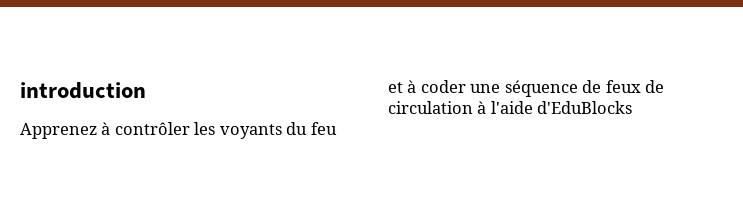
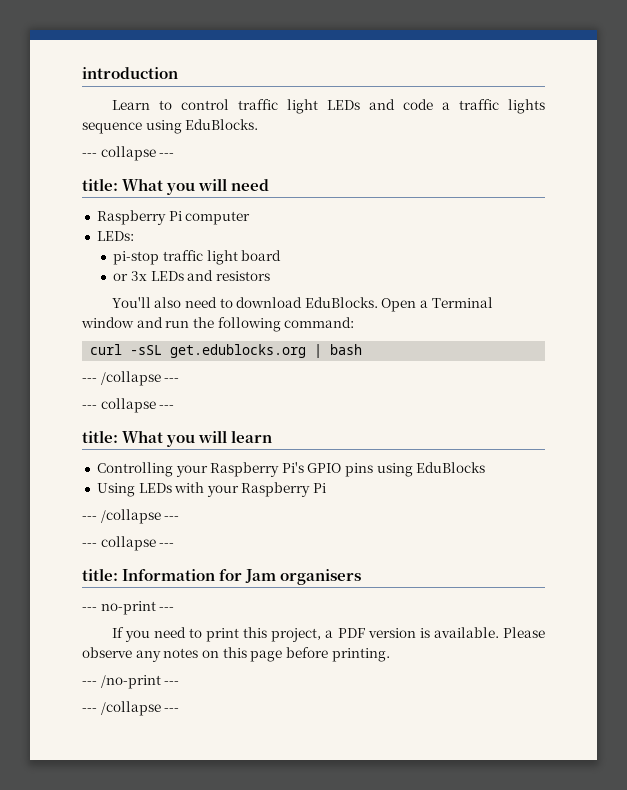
[20,122,337,139] [388,80,665,97] [388,101,633,114] Apprenez à contrôler les voyants du feu et à coder une séquence de feux de circulation à l'aide d'EduBlocks -> [111,99,545,114] [82,119,259,134] [82,146,175,161] [82,178,270,195] [96,210,251,225] [96,231,134,241] [113,250,282,265] [113,270,271,281] [111,297,493,312] [81,317,355,332] [90,344,363,358] [82,371,180,386] [82,398,175,413] [82,430,273,447] [96,462,486,477] [96,482,327,497] [82,509,180,524] [82,536,175,551] [82,568,362,585] [82,601,175,615] [111,627,545,642] [82,647,390,662] [82,675,180,689] [82,701,180,716] Learn to control traffic light LEDs and code a traffic lights sequence using EduBlocks. // --- collapse --- // title: What you will need // Raspberry Pi computer // LEDs: // pi-stop traffic light board // or 3x LEDs and resistors // You'll also need to download EduBlocks. Open a Terminal window and run the following command: // curl -sSL get.edublocks.org | bash // --- /collapse --- // --- collapse --- // title: What you will learn // Controlling your Raspberry Pi's GPIO pins using EduBlocks // Using LEDs with your Raspberry Pi // --- /collapse --- // --- collapse --- // title: Information for Jam organisers // --- no-print --- // If you need to print this project, a PDF version is available. Please observe any notes on this page before printing. // --- /no-print --- // --- /collapse ---

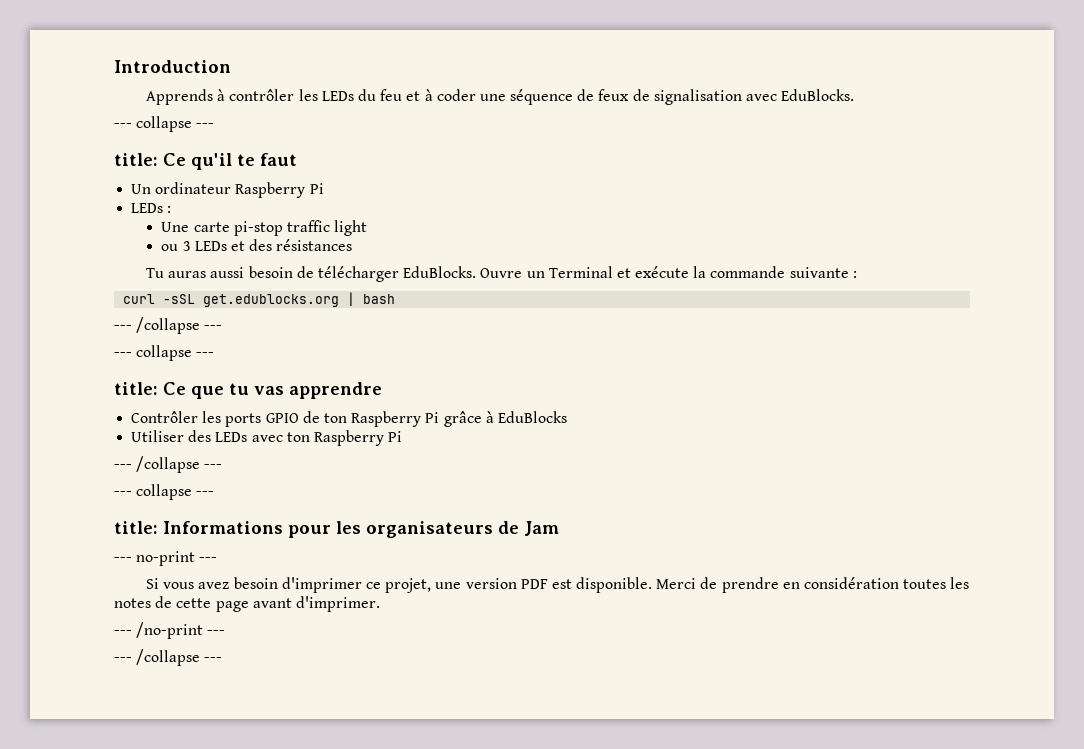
[82,67,178,79] [111,99,545,114] [82,120,182,134] introduction // Learn to control traffic light LEDs and code a traffic lights sequence using -> [114,60,231,73] [146,89,778,105] Introduction // Apprends à contrôler les LEDs du feu et à coder une séquence de feux de signalisation avec
[122,178,270,195] [96,210,251,225] [96,231,134,241] [113,250,282,265] [113,270,271,281] [111,297,493,312] [81,317,355,332] What you will need // Raspberry Pi computer // LEDs: // pi-stop traffic light board // or 3x LEDs and resistors // You'll also need to download EduBlocks. Open a Terminal window and run the following command: -> [163,153,297,170] [131,182,324,198] [131,203,172,213] [161,220,368,236] [161,239,353,251] [146,266,857,282] Ce qu'il te faut // Un ordinateur Raspberry Pi // LEDs : // Une carte pi-stop traffic light // ou 3 LEDs et des résistances // Tu auras aussi besoin de télécharger EduBlocks. Ouvre un Terminal et exécute la commande suivante :
[122,430,273,447] [96,462,486,477] [96,482,239,497] What you will learn // Controlling your Raspberry Pi's GPIO pins using EduBlocks // Using LEDs with your -> [163,382,382,399] [131,411,567,427] [131,430,310,442] Ce que tu vas apprendre // Contrôler les ports GPIO de ton Raspberry Pi grâce à EduBlocks // Utiliser des LEDs avec ton
[122,569,243,581] Information for -> [163,521,519,538] Informations pour les organisateurs de
[280,569,362,585] organisers -> (559, 528) none
[111,627,545,642] [82,647,390,662] If you need to print this project, a PDF version is available. Please observe any notes on this page before printing. -> [146,577,970,593] [114,596,380,612] Si vous avez besoin d'imprimer ce projet, une version PDF est disponible. Merci de prendre en considération toutes les notes de cette page avant d'imprimer.

